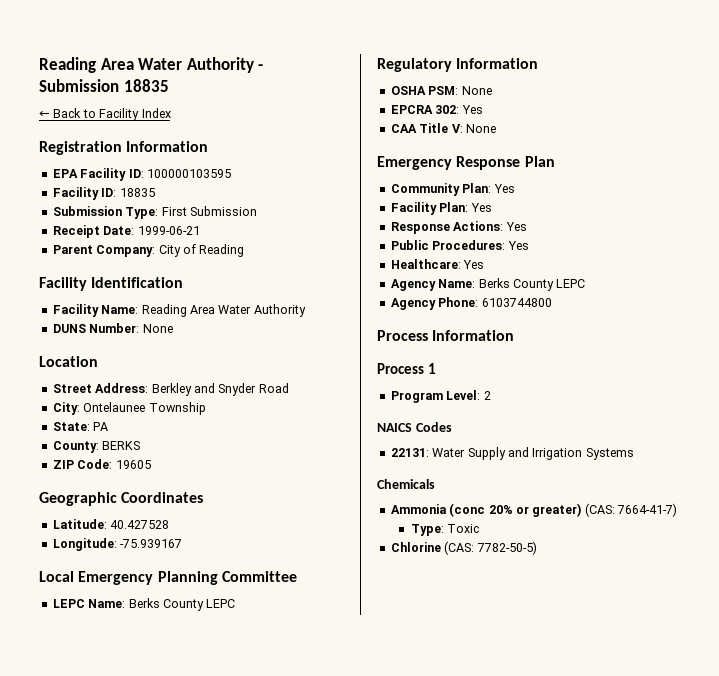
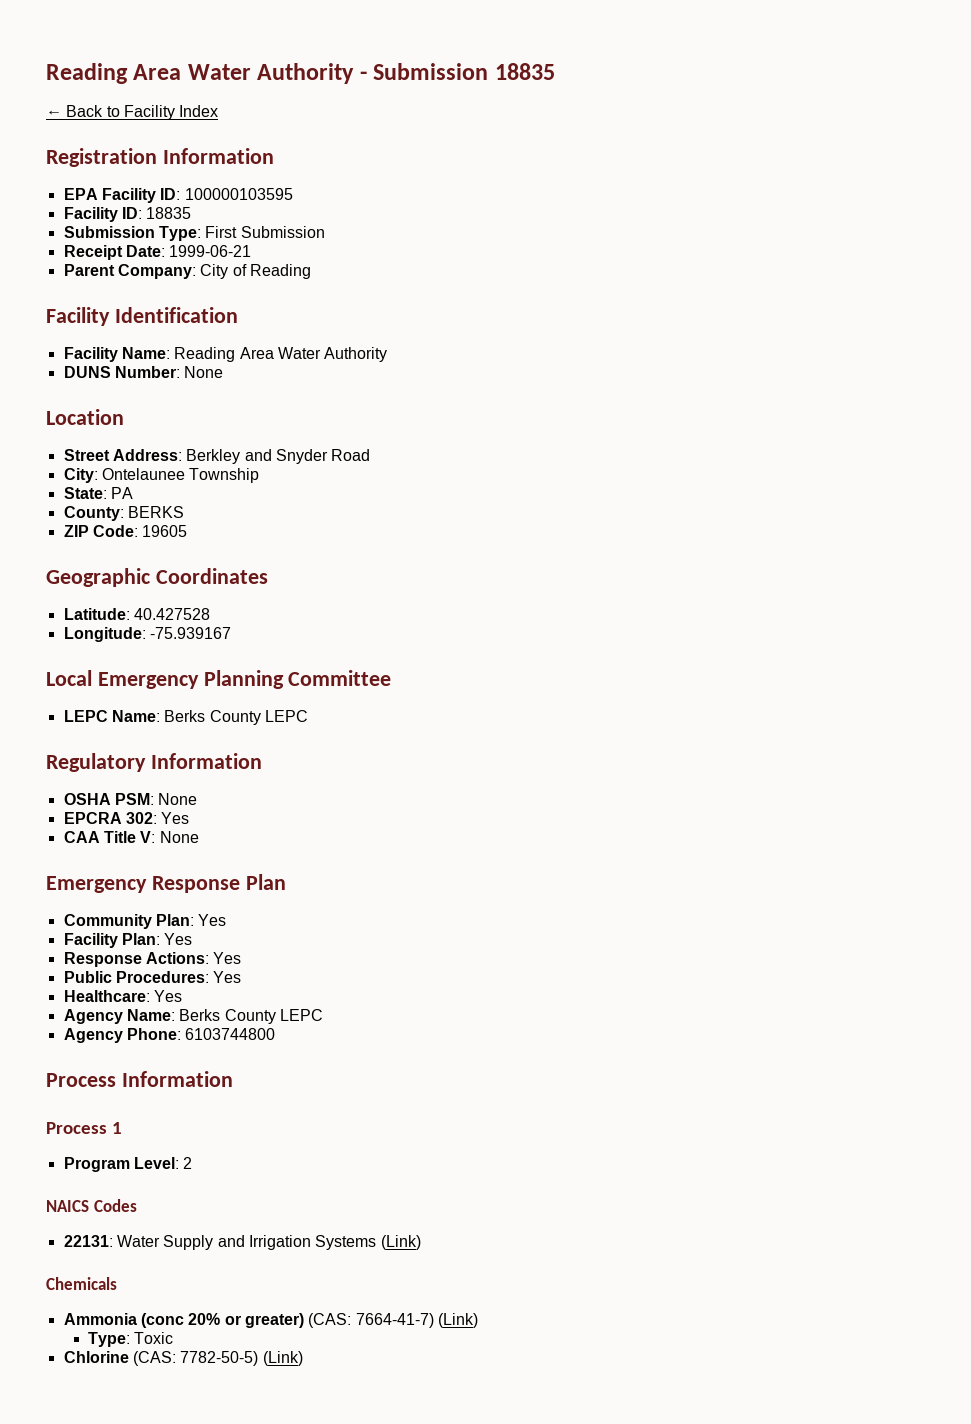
(634, 454) none -> [380,1235,421,1250] (Link)
(677, 510) none -> [437,1313,478,1328] (Link)
(537, 548) none -> [262,1351,303,1366] (Link)

